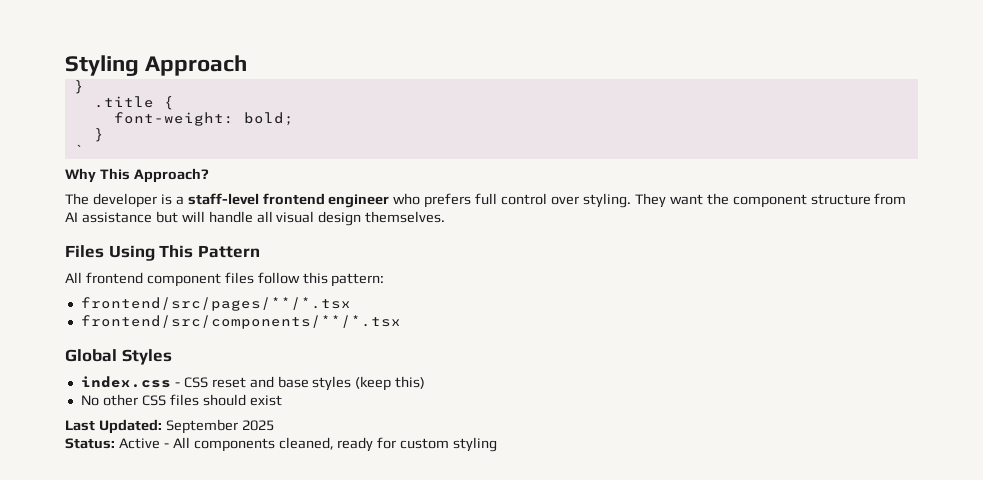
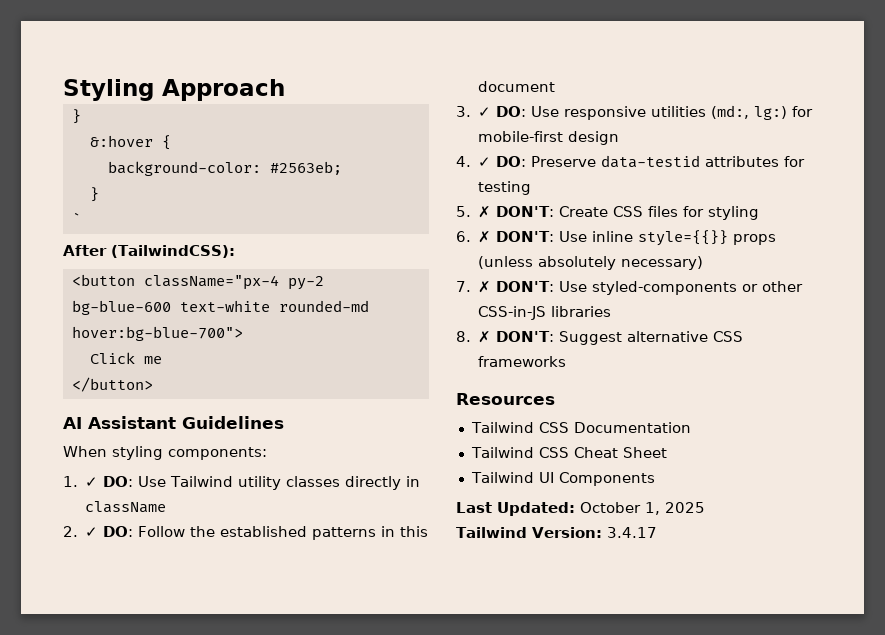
[93,96,154,108] .title -> [89,135,153,147] &:hover
[113,112,294,126] font-weight: bold; -> [107,161,342,176] background-color: #2563eb;
[65,168,209,183] [65,193,907,208] [65,211,446,226] [65,245,260,261] [65,272,385,287] [80,297,351,311] [80,315,401,329] [65,349,172,365] [80,376,426,391] [80,394,282,406] Why This Approach? // The developer is a staff-level frontend engineer who prefers full control over styling. They want the component structure from AI assistance but will handle all visual design themselves. // Files Using This Pattern // All frontend component files follow this pattern: // frontend/src/pages/**/*.tsx // frontend/src/components/**/*.tsx // Global Styles // index.css - CSS reset and base styles (keep this) // No other CSS files should exist -> [63,245,235,258] [71,274,324,290] [71,300,369,315] [71,326,243,341] [89,352,162,364] [71,377,153,392] [63,416,284,429] [63,446,267,460] [63,476,421,490] [85,501,167,513] [63,526,429,540] [478,81,556,92] [456,105,814,120] [478,131,620,145] [456,155,806,168] [478,181,532,195] [456,206,760,220] [456,230,777,246] [478,256,704,270] [456,281,804,295] [478,306,612,320] [456,331,744,345] [478,356,567,367] [456,393,555,405] [470,422,691,433] [470,447,667,458] [470,472,655,486] After (TailwindCSS): // <button className="px-4 py-2 bg-blue-600 text-white rounded-md hover:bg-blue-700"> // Click me // </button> // AI Assistant Guidelines // When styling components: // 1. ✓ DO: Use Tailwind utility classes directly in className // 2. ✓ DO: Follow the established patterns in this document // 3. ✓ DO: Use responsive utilities (md:, lg:) for mobile-first design // 4. ✓ DO: Preserve data-testid attributes for testing // 5. ✗ DON'T: Create CSS files for styling // 6. ✗ DON'T: Use inline style={{}} props (unless absolutely necessary) // 7. ✗ DON'T: Use styled-components or other CSS-in-JS libraries // 8. ✗ DON'T: Suggest alternative CSS frameworks // Resources // Tailwind CSS Documentation // Tailwind CSS Cheat Sheet // Tailwind UI Components
[165,419,238,434] September -> [580,502,660,515] October 1,
[65,437,498,452] Status: Active - All components cleaned, ready for custom styling -> [456,527,657,538] Tailwind Version: 3.4.17

